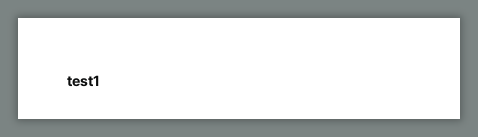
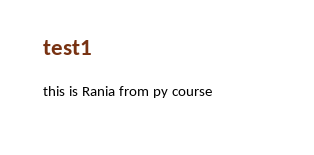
(100, 81) none -> [43,86,212,98] // this is Rania from py course

